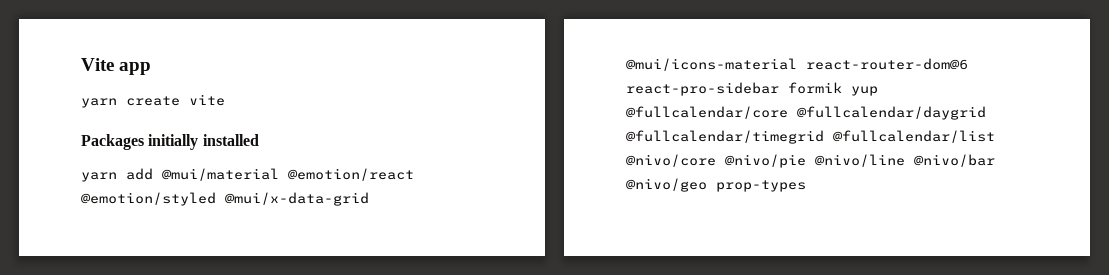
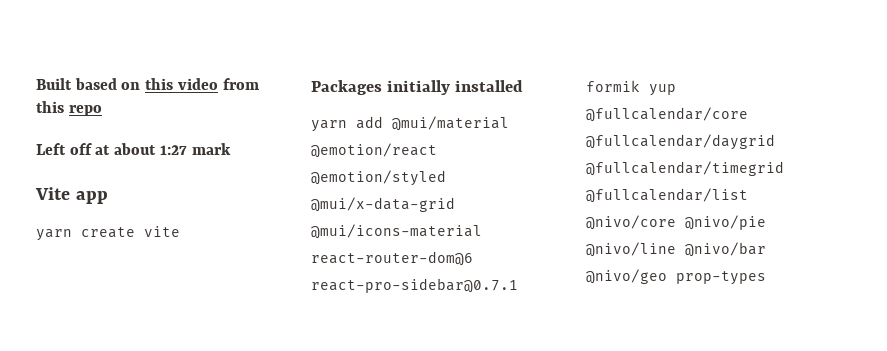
(81, 64) none -> [36,78,259,90] [36,101,102,116] [36,143,231,155] Built based on this video from this repo // Left off at about 1:27 mark //
[626,82,779,96] react-pro-sidebar -> [311,278,518,293] react-pro-sidebar@0.7.1

